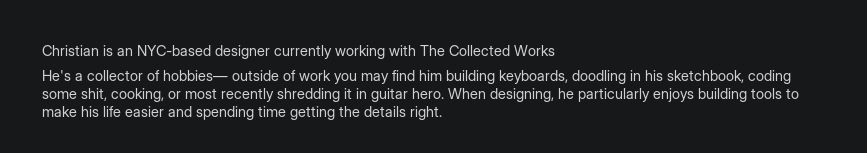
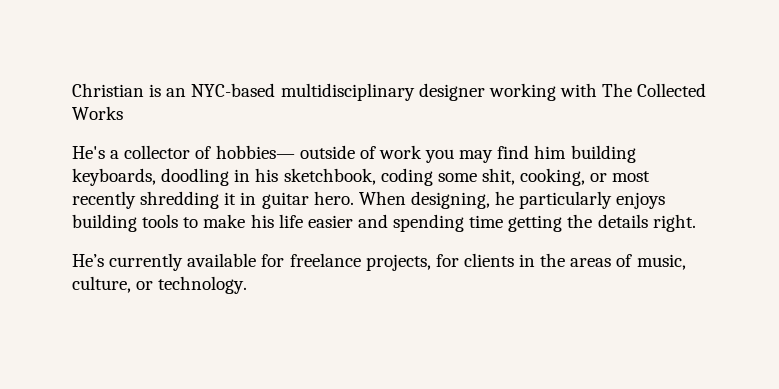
[215,45,332,59] designer currently -> [280,83,485,101] multidisciplinary designer
(442, 113) none -> [72,253,686,271] [72,276,248,294] // He’s currently available for freelance projects, for clients in the areas of music, culture, or technology.

